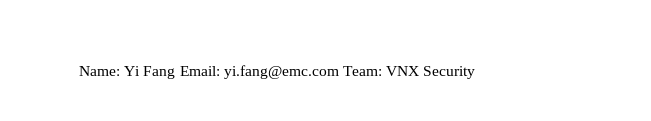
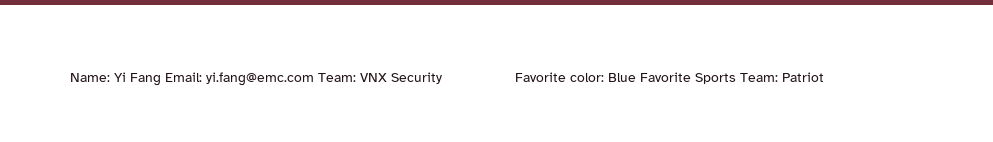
(476, 72) none -> [515,72,824,84] Favorite color: Blue Favorite Sports Team: Patriot

